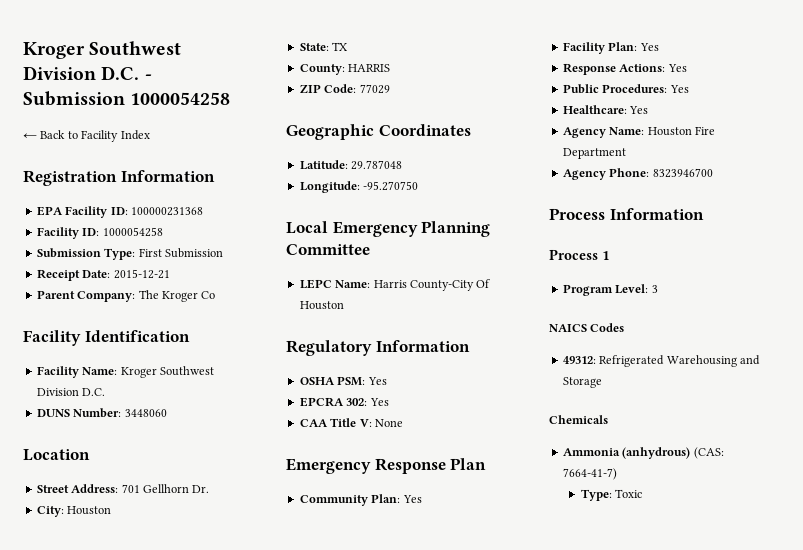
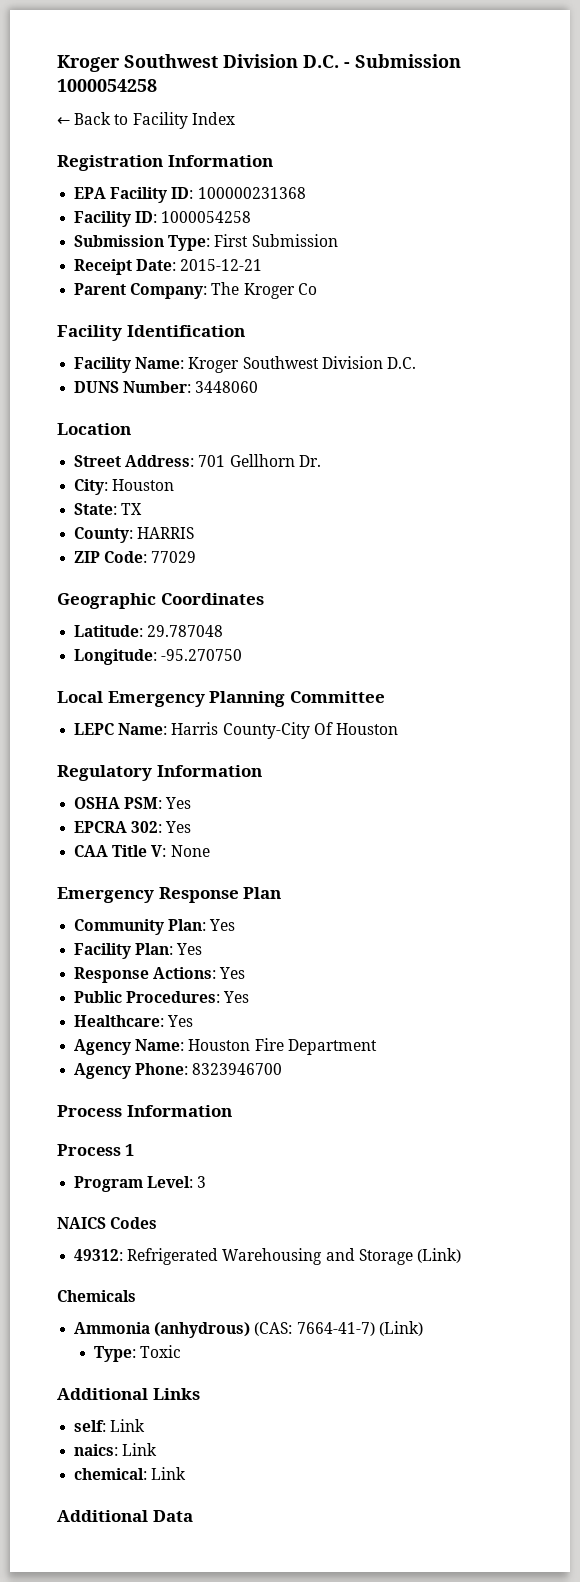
(602, 382) none -> [416,1248,461,1263] (Link)
(617, 474) none -> [378,1321,423,1336] (Link)
(643, 493) none -> [57,1388,200,1400] [74,1419,146,1432] [74,1443,158,1456] [74,1467,187,1480] [57,1510,193,1522] // Additional Links // self: Link // naics: Link // chemical: Link // Additional Data

